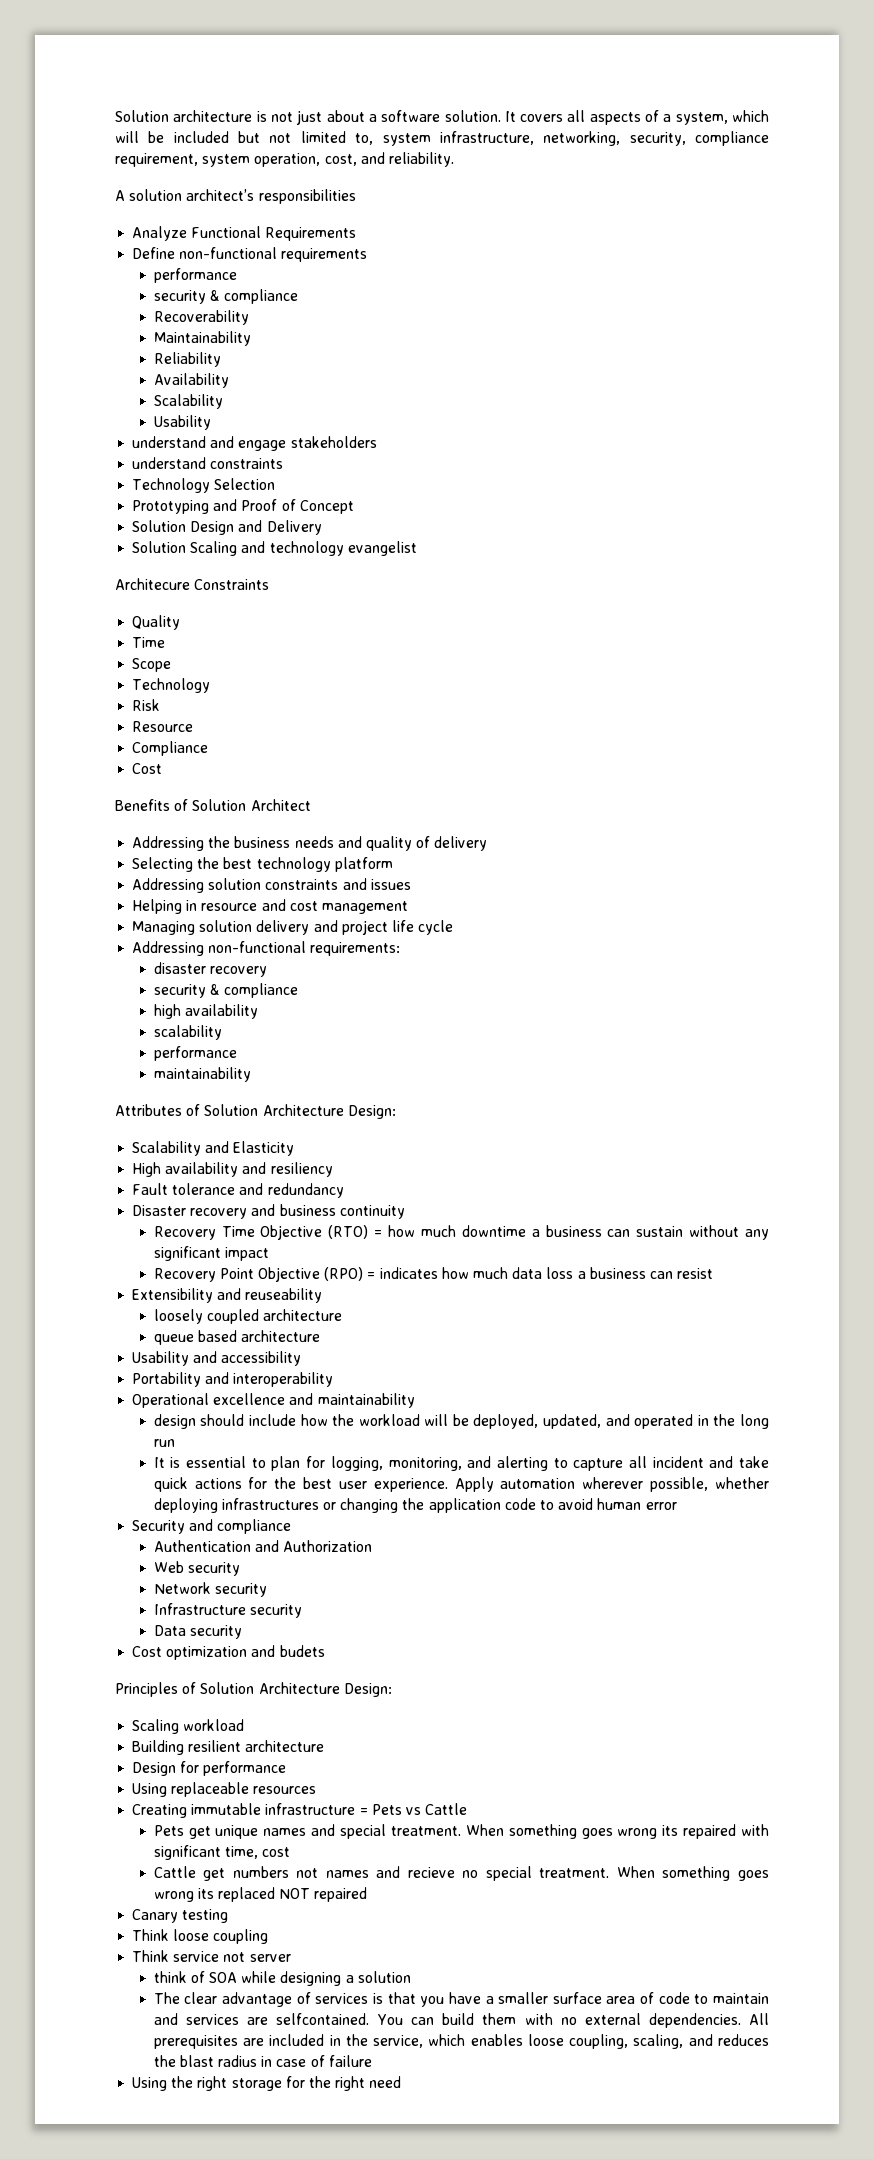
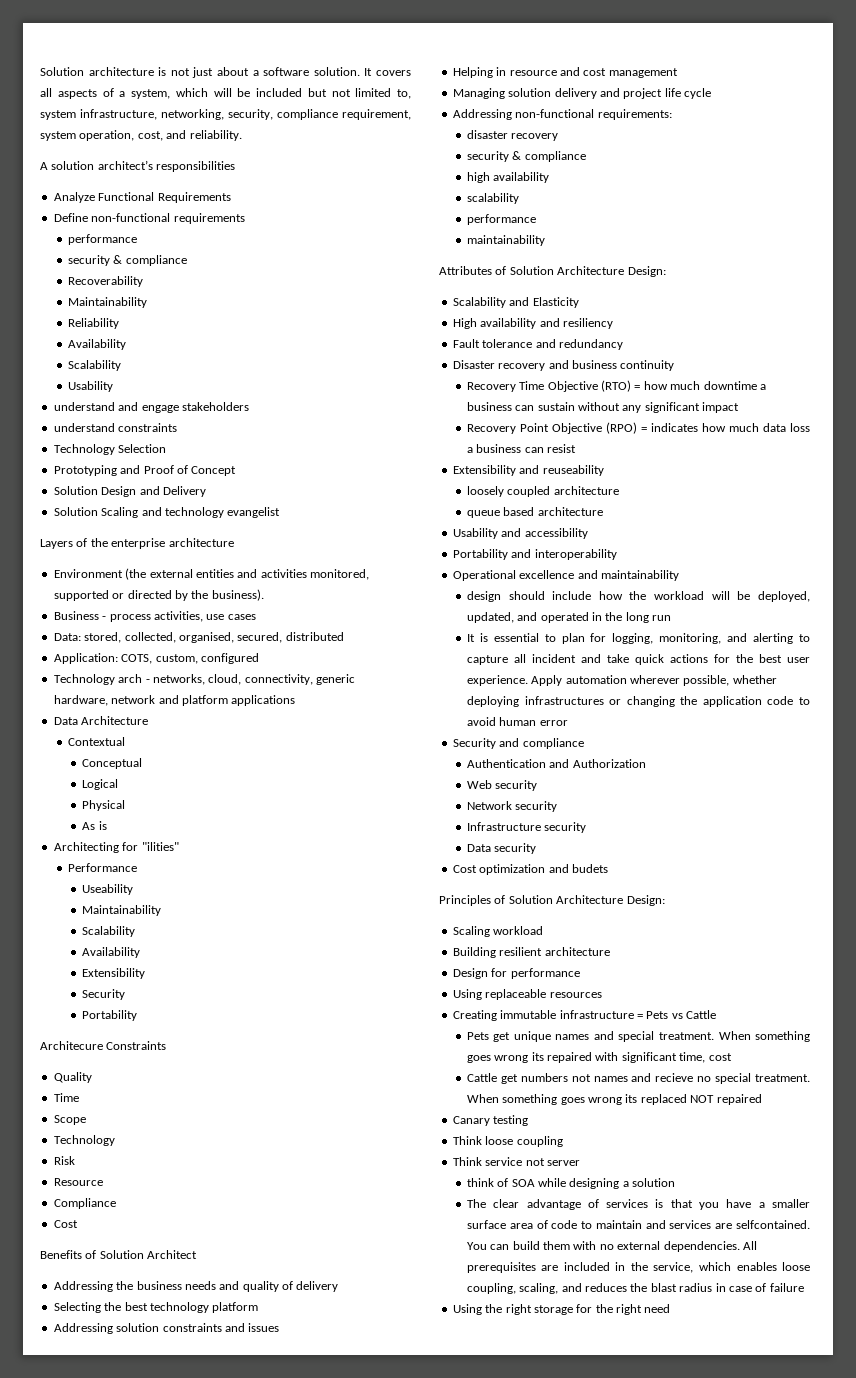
(417, 548) none -> [40,538,234,549] [53,568,369,580] [53,589,264,601] [53,611,256,622] [53,632,344,643] [53,653,259,664] [53,674,355,685] [53,695,296,706] [53,716,149,725] [67,737,125,746] [82,758,143,769] [82,779,119,790] [82,800,126,811] [82,821,107,830] [53,842,179,853] [67,863,137,872] [82,884,134,895] [82,905,162,916] [82,926,136,937] [82,947,141,958] [82,968,146,979] [82,989,126,1000] [82,1010,138,1021] // Layers of the enterprise architecture // Environment (the external entities and activities monitored, supported or directed by the business). // Business - process activities, use cases // Data: stored, collected, organised, secured, distributed // Application: COTS, custom, configured // Technology arch - networks, cloud, connectivity, generic hardware, network and platform applications // Data Architecture // Contextual // Conceptual // Logical // Physical // As is // Architecting for "ilities" // Performance // Useability // Maintainability // Scalability // Availability // Extensibility // Security // Portability

